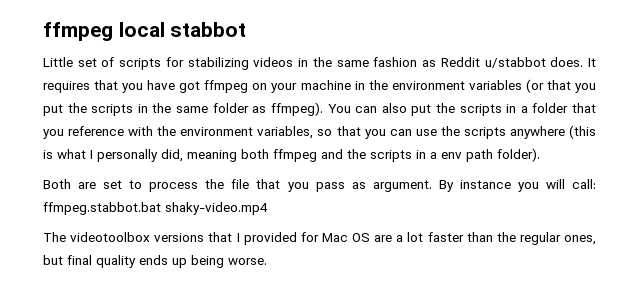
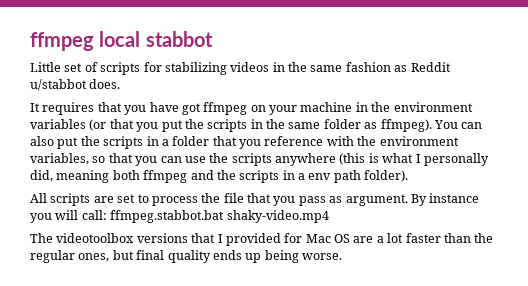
(584, 62) none -> (121, 84) //
[43,179,71,189] Both -> [30,193,91,206] All scripts

